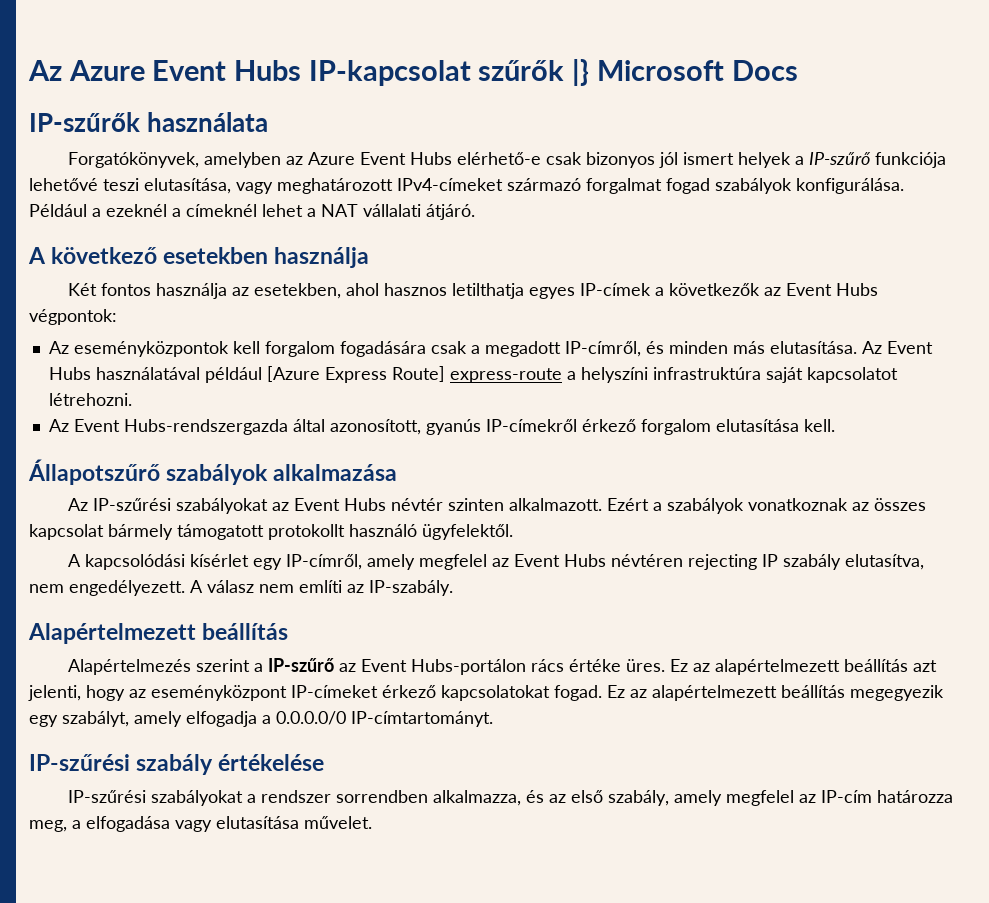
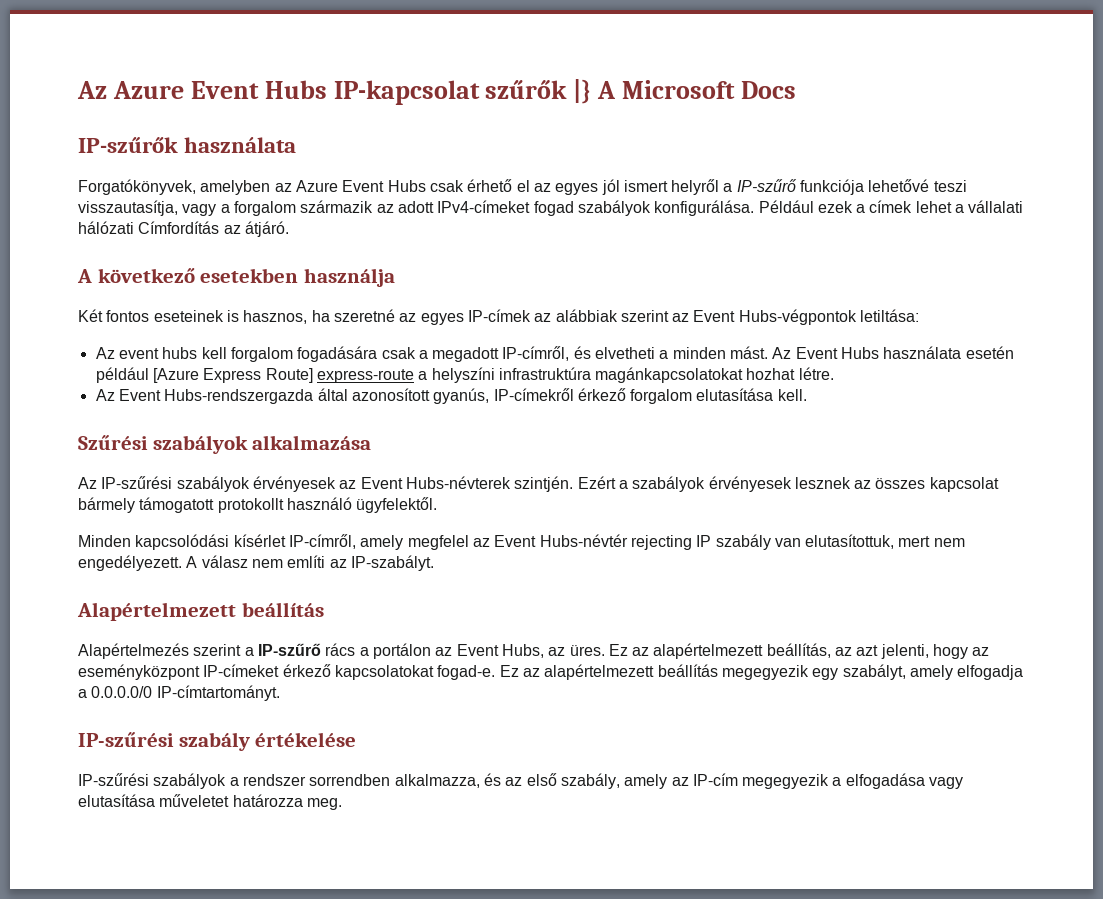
(590, 72) none -> [597,81,617,99] A
[457,152,656,168] elérhető-e csak bizonyos -> [429,179,599,195] csak érhető el az egyes
[738,152,792,168] helyek -> [671,179,720,195] helyről
[144,178,904,194] [29,204,421,217] elutasítása, vagy meghatározott IPv4-címeket származó forgalmat fogad szabályok konfigurálása. Például a ezeknél a címeknél lehet a NAT vállalati -> [78,200,1024,216] [78,221,241,234] visszautasítja, vagy a forgalom származik az adott IPv4-címeket fogad szabályok konfigurálása. Például ezek a címek lehet a vállalati hálózati Címfordítás az
[156,283,879,299] [29,309,117,325] [48,341,229,357] használja az esetekben, ahol hasznos letilthatja egyes IP-címek a következők az Event Hubs végpontok: // Az eseményközpontok -> [153,309,920,325] [95,347,198,359] eseteinek is hasznos, ha szeretné az egyes IP-címek az alábbiak szerint az Event Hubs-végpontok letiltása: // Az event hubs
[668,341,857,354] minden más elutasítása. -> [595,346,769,359] elvetheti a minden mást.
[95,367,200,380] használatával -> [883,346,1014,359] használata esetén
[765,367,898,383] [48,393,132,406] saját kapcsolatot létrehozni. -> [595,367,834,383] magánkapcsolatokat hozhat létre.
[329,419,481,435] azonosított, gyanús -> [351,388,490,404] azonosított gyanús,
[28,459,160,485] Állapotszűrő -> [78,435,148,450] Szűrési
[176,498,603,514] szabályokat az Event Hubs névtér szinten alkalmazott. -> [176,476,574,492] szabályok érvényesek az Event Hubs-névterek szintjén.
[748,498,849,511] vonatkoznak -> [708,476,851,492] érvényesek lesznek
[68,554,82,567] A -> [78,535,131,547] Minden
[253,558,283,570] egy -> (286, 540) none
[564,554,684,567] Hubs névtéren -> [539,534,628,547] Hubs-névtér
[845,554,925,570] elutasítva, -> [774,534,931,549] van elutasítottuk, mert
[369,580,453,596] IP-szabály. -> [350,555,434,571] IP-szabályt.
[339,659,622,675] az Event Hubs-portálon rács értéke -> [325,643,566,659] rács a portálon az Event Hubs, az
[844,659,909,672] beállítás -> [766,643,853,658] beállítás, az
[554,685,602,701] fogad. -> [437,665,496,680] fogad-e.
[151,790,244,806] szabályokat -> [153,773,227,789] szabályok
[726,790,795,806] megfelel -> (668, 781) none
[877,790,954,803] [29,820,67,832] határozza meg, -> [742,774,830,789] megegyezik
[304,816,372,829] művelet. -> [159,794,342,810] műveletet határozza meg.

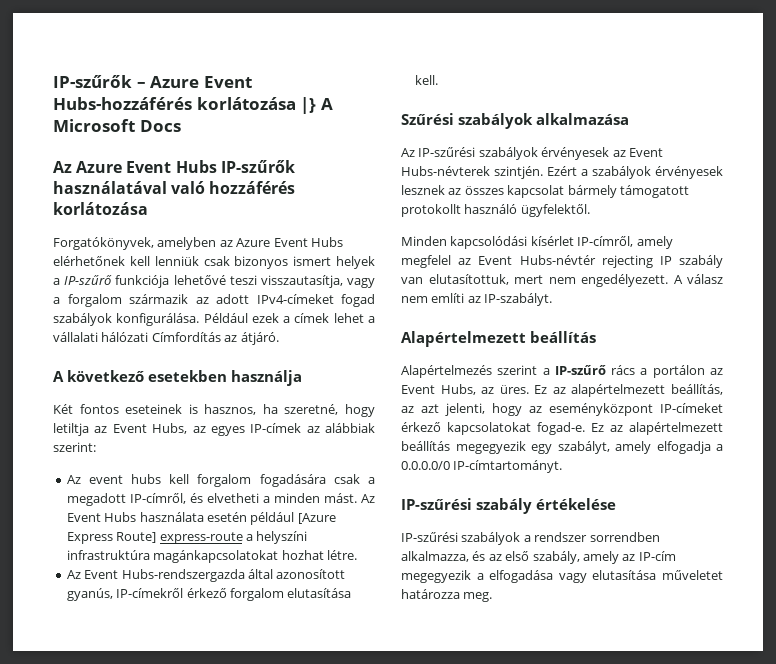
[77,79,796,105] [78,137,297,153] Az Azure Event Hubs IP-kapcsolat szűrők |} A Microsoft Docs // IP-szűrők használata -> [53,75,252,88] [53,97,333,114] [53,119,181,132] [53,160,295,173] [53,181,296,194] [53,202,148,215] IP-szűrők – Azure Event Hubs-hozzáférés korlátozása |} A Microsoft Docs // Az Azure Event Hubs IP-szűrők használatával való hozzáférés korlátozása
[429,179,720,195] csak érhető el az egyes jól ismert helyről -> [53,256,375,269] elérhetőnek kell lenniük csak bizonyos ismert helyek
[333,309,395,322] szeretné -> [284,404,375,417] [53,423,188,436] szeretné, hogy letiltja az Event Hubs,
[620,309,920,325] szerint az Event Hubs-végpontok letiltása: -> [53,442,96,452] szerint:

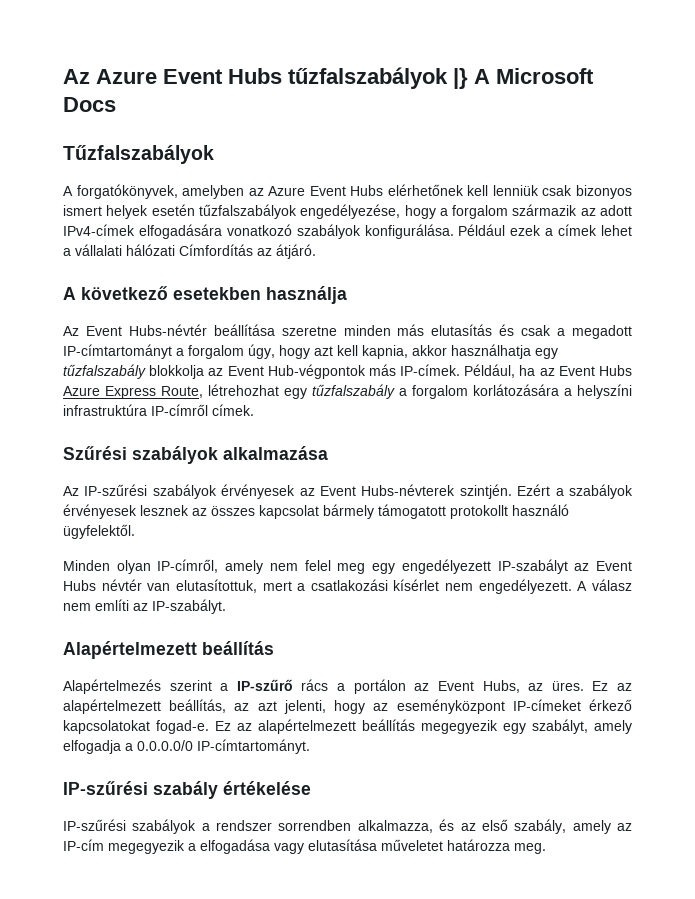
[53,75,252,88] [53,97,333,114] [53,119,181,132] [53,160,295,173] [53,181,296,194] [53,202,148,215] [53,237,154,250] IP-szűrők – Azure Event Hubs-hozzáférés korlátozása |} A Microsoft Docs // Az Azure Event Hubs IP-szűrők használatával való hozzáférés korlátozása // Forgatókönyvek, -> [63,67,594,89] [63,97,116,112] [63,145,214,164] [63,184,178,199] Az Azure Event Hubs tűzfalszabályok |} A Microsoft Docs // Tűzfalszabályok // A forgatókönyvek,
[53,275,375,288] a IP-szűrő funkciója lehetővé teszi visszautasítja, vagy -> [151,204,436,219] esetén tűzfalszabályok engedélyezése, hogy
[256,294,375,307] IPv4-címeket fogad -> [63,224,292,239] IPv4-címek elfogadására vonatkozó
[53,404,375,417] [53,423,375,436] [53,442,96,452] [66,474,375,487] [66,493,375,506] [66,512,336,525] [66,531,308,544] [66,550,357,563] [66,569,346,582] [66,588,352,601] [414,75,438,85] Két fontos eseteinek is hasznos, ha szeretné, hogy letiltja az Event Hubs, az egyes IP-címek az alábbiak szerint: // Az event hubs kell forgalom fogadására csak a megadott IP-címről, és elvetheti a minden mást. Az Event Hubs használata esetén például [Azure Express Route] express-route a helyszíni infrastruktúra magánkapcsolatokat hozhat létre. // Az Event Hubs-rendszergazda által azonosított gyanús, IP-címekről érkező forgalom elutasítása kell. -> [63,324,633,339] [63,344,558,359] [63,364,632,379] [63,384,632,399] [63,404,254,416] Az Event Hubs-névtér beállítása szeretne minden más elutasítás és csak a megadott IP-címtartományt a forgalom úgy, hogy azt kell kapnia, akkor használhatja egy tűzfalszabály blokkolja az Event Hub-végpontok más IP-címek. Például, ha az Event Hubs Azure Express Route, létrehozhat egy tűzfalszabály a forgalom korlátozására a helyszíni infrastruktúra IP-címről címek.
[450,236,673,249] [401,255,723,268] [401,274,543,285] kapcsolódási kísérlet IP-címről, amely megfelel az Event Hubs-névtér rejecting IP szabály van elutasítottuk, mert -> [116,559,633,574] [63,579,440,593] olyan IP-címről, amely nem felel meg egy engedélyezett IP-szabályt az Event Hubs névtér van elutasítottuk, mert a csatlakozási kísérlet

